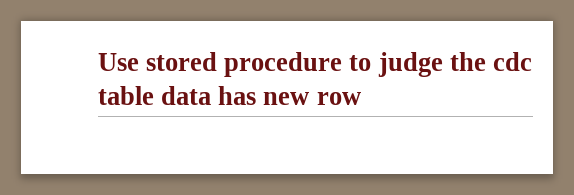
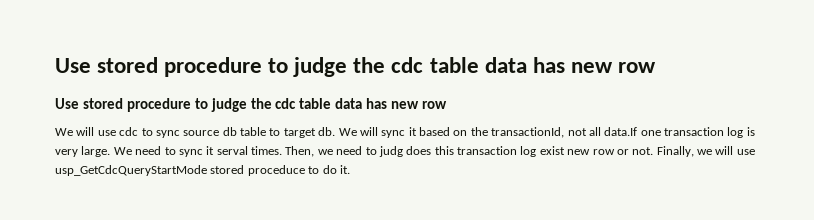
(361, 98) none -> [55,98,448,112] [55,127,755,138] [55,146,755,157] [55,165,350,176] // Use stored procedure to judge the cdc table data has new row // We will use cdc to sync source db table to target db. We will sync it based on the transactionId, not all data.If one transaction log is very large. We need to sync it serval times. Then, we need to judg does this transaction log exist new row or not. Finally, we will use usp_GetCdcQueryStartMode stored proceduce to do it.

